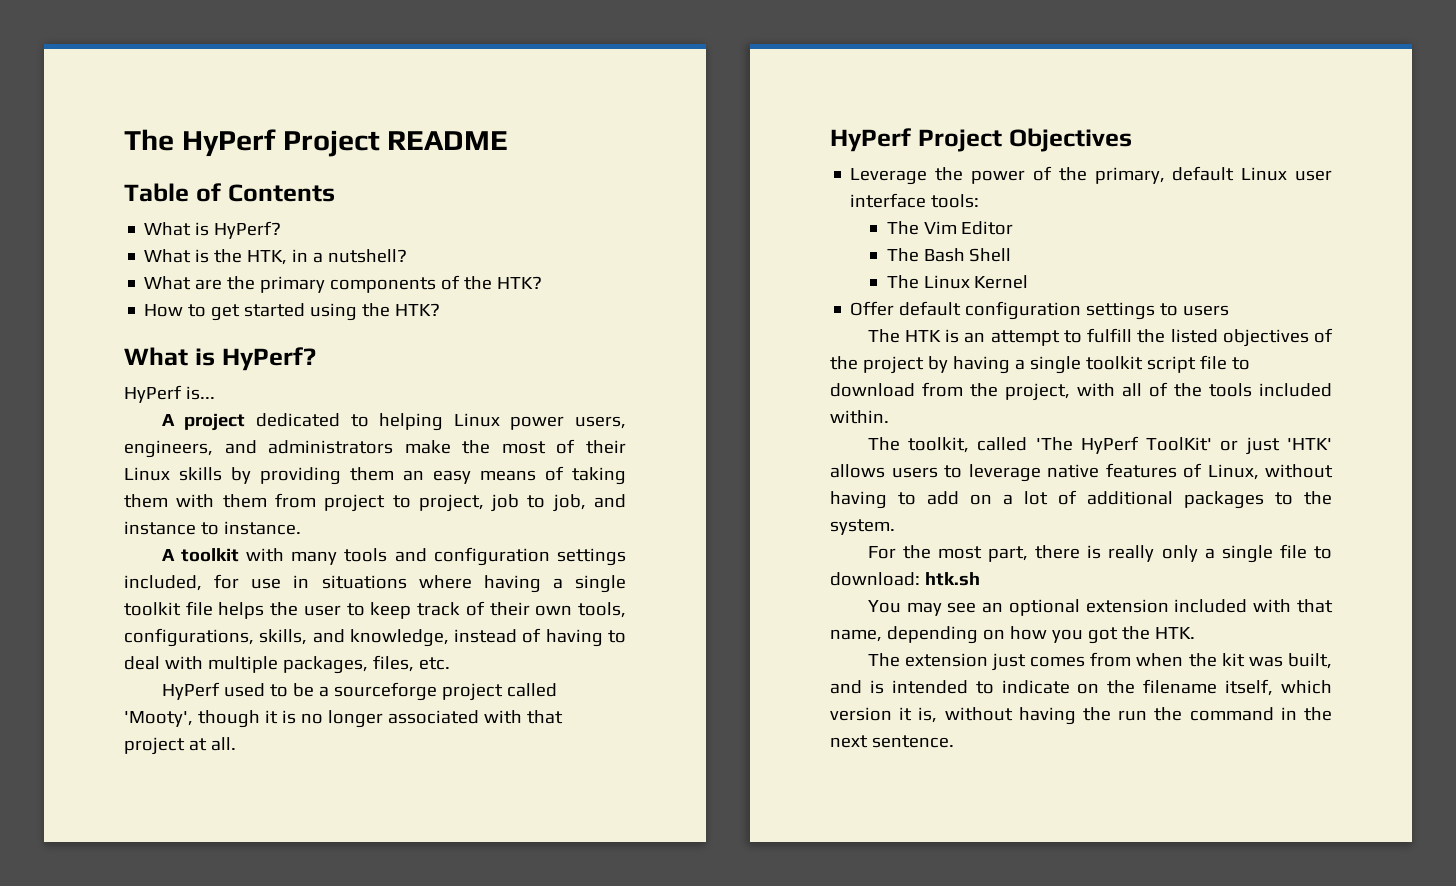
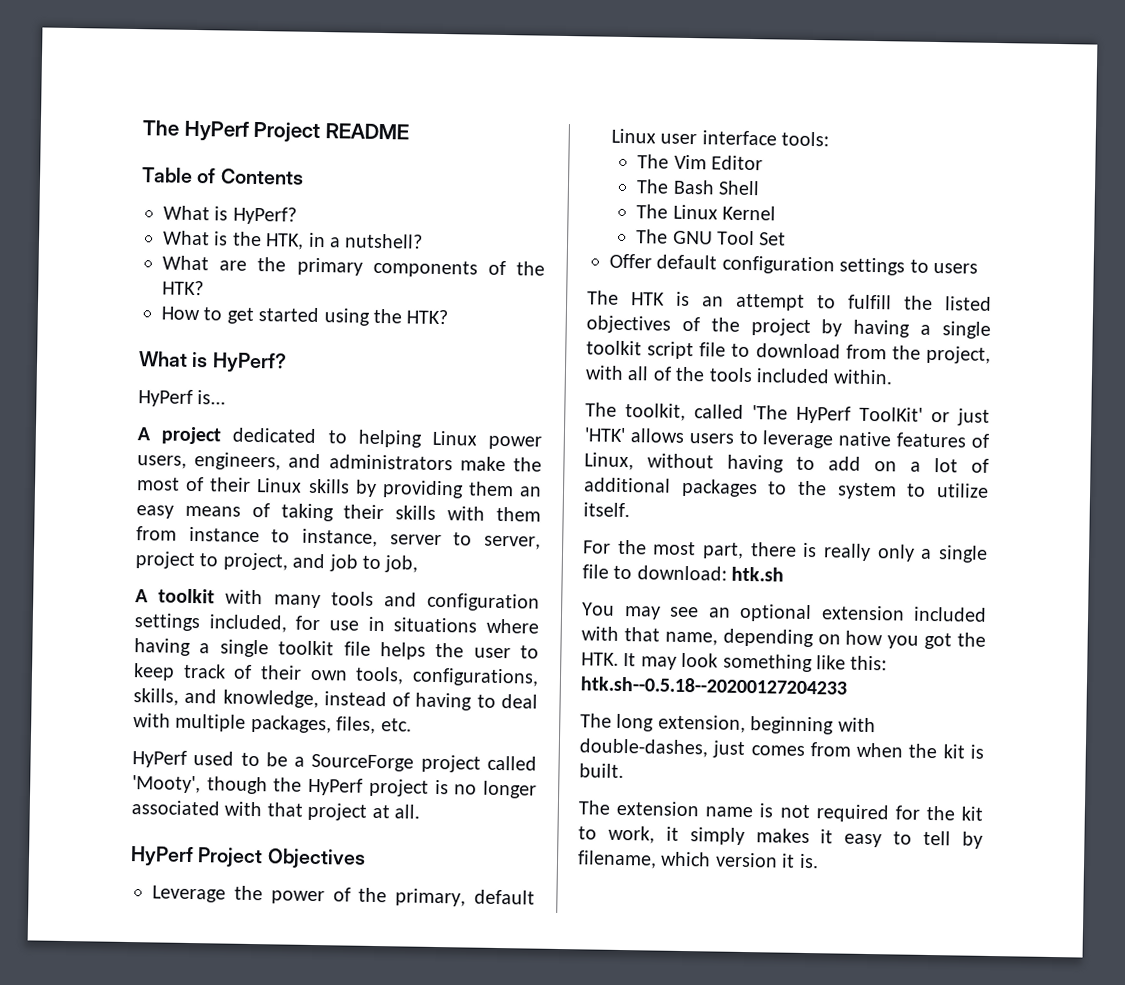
[124,494,168,508] them -> [343,504,437,520] their skills
(316, 500) none -> [188,526,541,550] instance to instance, server to server,
(484, 503) none -> [292,553,326,569] and
[594,494,627,508] [124,521,301,535] and instance to instance. -> (419, 564) none
[333,682,437,701] sourceforge -> [311,753,415,772] SourceForge
[264,710,278,724] it -> [273,777,429,797] the HyPerf project
(1029, 282) none -> [636,229,787,246] // The GNU Tool Set
[830,519,895,535] system. -> [836,482,990,500] [583,502,630,518] system to utilize itself.
[867,653,988,667] // The extension -> [623,652,888,673] [580,676,847,695] [580,713,876,735] [579,738,708,758] It may look something like this: htk.sh--0.5.18--20200127204233 // The long extension, beginning with double-dashes,
[1248,653,1332,669] [830,679,1332,696] [830,707,1332,725] [830,735,954,748] was built, and is intended to indicate on the filename itself, which version it is, without having the run the command in the next sentence. -> [970,744,984,759] [579,763,624,779] [578,800,983,823] [578,825,983,849] [577,850,819,869] is built. // The extension name is not required for the kit to work, it simply makes it easy to tell by filename, which version it is.

